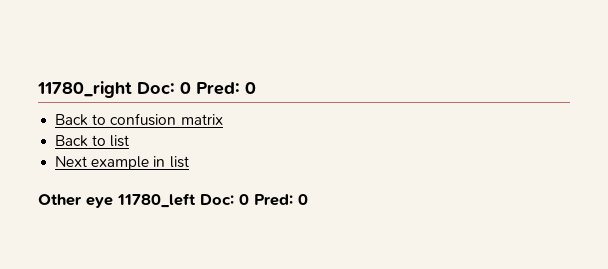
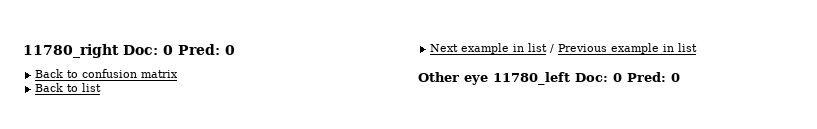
(189, 162) none -> [550,43,698,54] / Previous example in list

